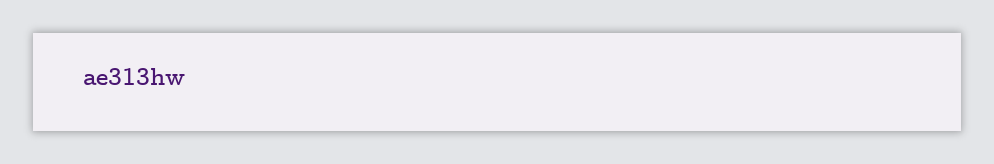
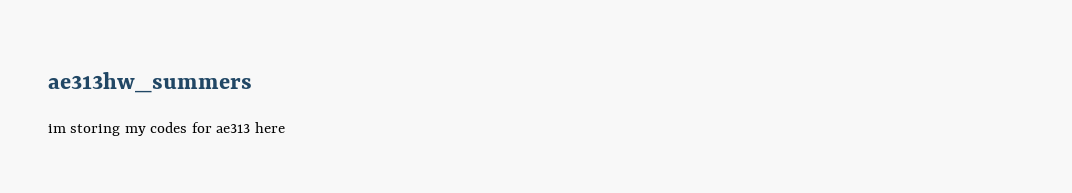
[83,68,185,85] ae313hw -> [48,72,252,93] [48,122,285,136] ae313hw_summers // im storing my codes for ae313 here

